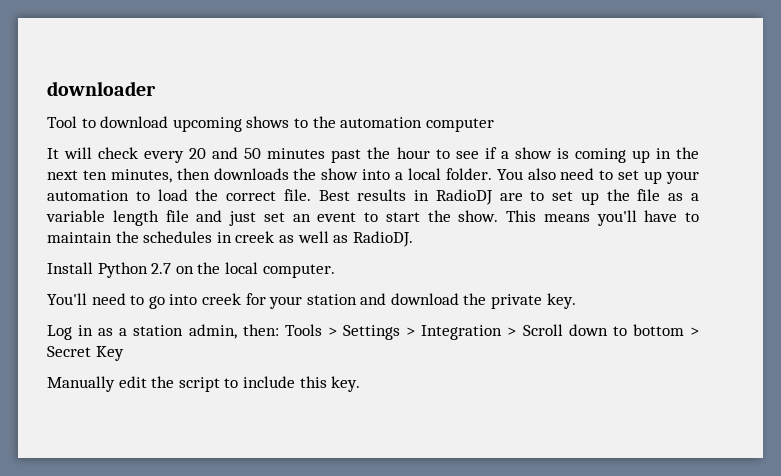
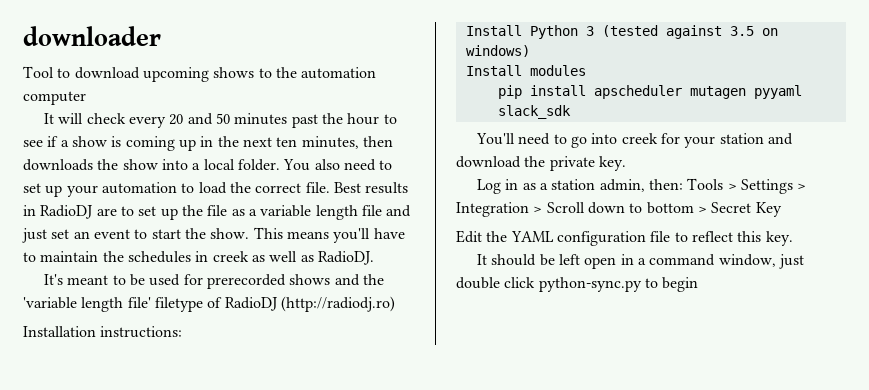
[47,262,335,278] Install Python 2.7 on the local computer. -> [44,274,384,289] [23,296,395,312] [23,326,183,338] [465,25,778,39] [465,45,530,57] [465,65,586,76] [497,85,802,99] [497,105,571,119] It's meant to be used for prerecorded shows and the 'variable length file' filetype of RadioDJ (http://radiodj.ro) // Installation instructions: // Install Python 3 (tested against 3.5 on windows) // Install modules // pip install apscheduler mutagen pyyaml slack_sdk
[47,376,361,392] Manually edit the script to include this key. -> [456,230,793,246] [477,254,804,269] [456,277,699,292] Edit the YAML configuration file to reflect this key. // It should be left open in a command window, just double click python-sync.py to begin

